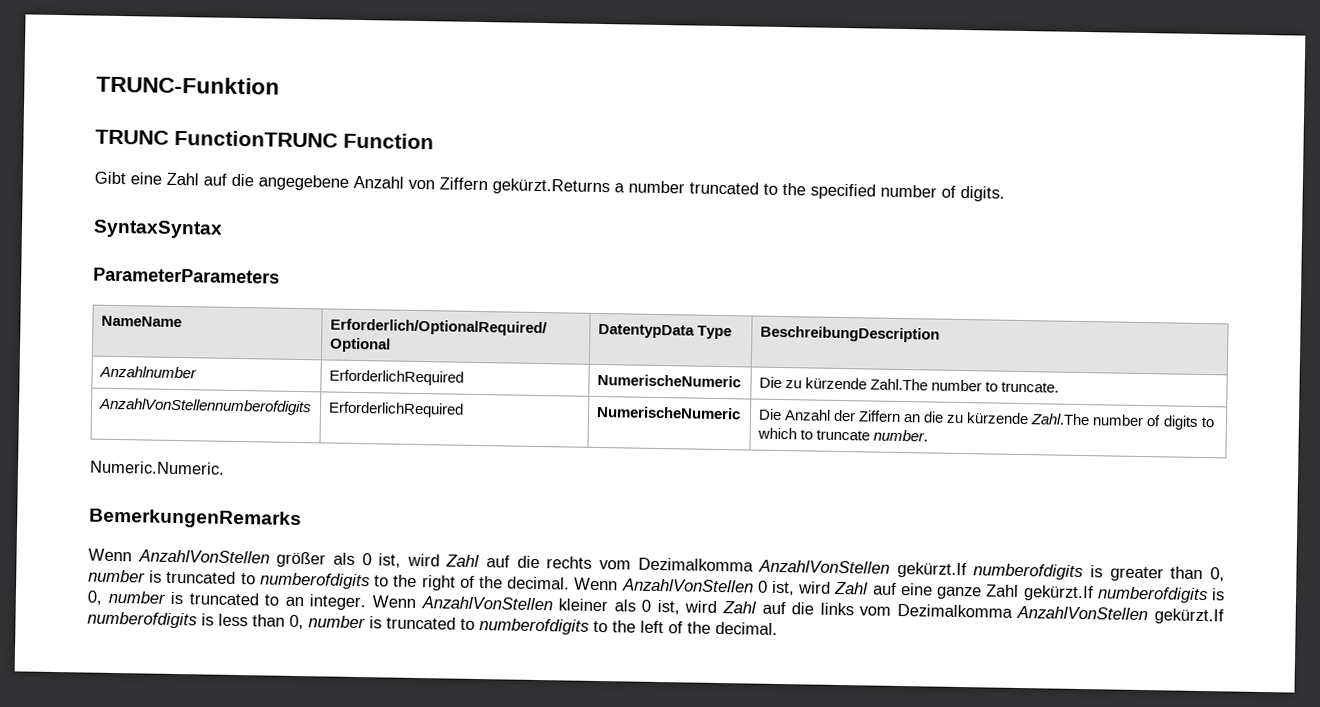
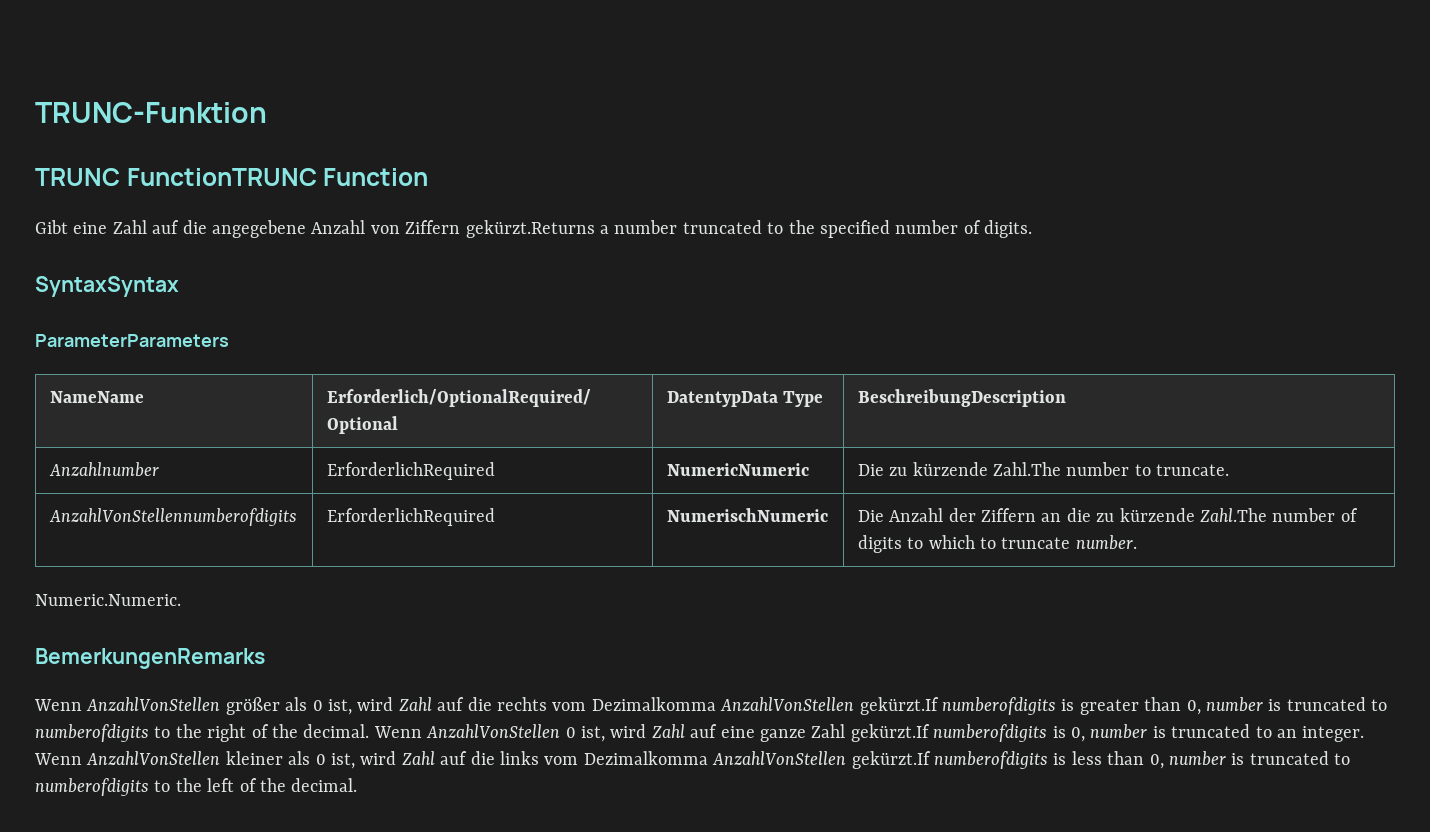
[596,373,741,388] NumerischeNumeric -> [666,463,809,476] NumericNumeric
[595,405,741,420] NumerischeNumeric -> [666,508,828,522] NumerischNumeric

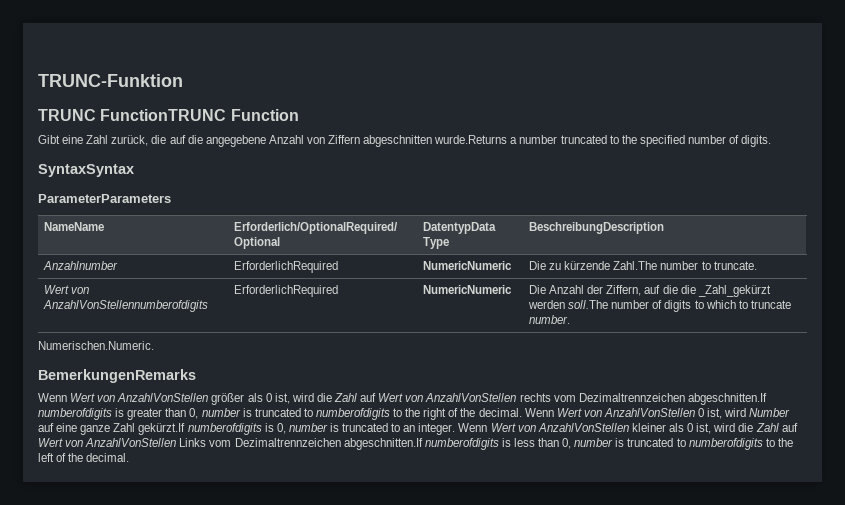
(147, 227) none -> [111,135,167,146] zurück, die
[465,220,595,238] gekürzt.Returns -> [363,135,508,147] abgeschnitten wurde.Returns
(1230, 470) none -> [44,285,90,294] Wert von
[666,508,828,522] NumerischNumeric -> [423,285,513,294] NumericNumeric
[981,508,1268,522] Ziffern an die zu kürzende Zahl.The -> [606,285,771,297] [528,300,609,309] Ziffern, auf die die _Zahl_gekürzt werden soll.The
[35,594,181,606] Numeric.Numeric. -> [38,341,154,350] Numerischen.Numeric.
(82, 705) none -> [70,393,116,402] Wert von
[398,697,939,715] Zahl auf die rechts vom Dezimalkomma AnzahlVonStellen gekürzt.If -> [316,393,767,405] die Zahl auf Wert von AnzahlVonStellen rechts vom Dezimaltrennzeichen abgeschnitten.If
(422, 732) none -> [556,408,602,417] Wert von
[651,724,685,738] Zahl -> [749,408,791,417] Number
(82, 759) none -> [490,423,536,432] Wert von
[401,751,931,769] Zahl auf die links vom Dezimalkomma AnzahlVonStellen gekürzt.If -> [738,423,798,432] [38,438,423,450] die Zahl auf Wert von AnzahlVonStellen Links vom Dezimaltrennzeichen abgeschnitten.If

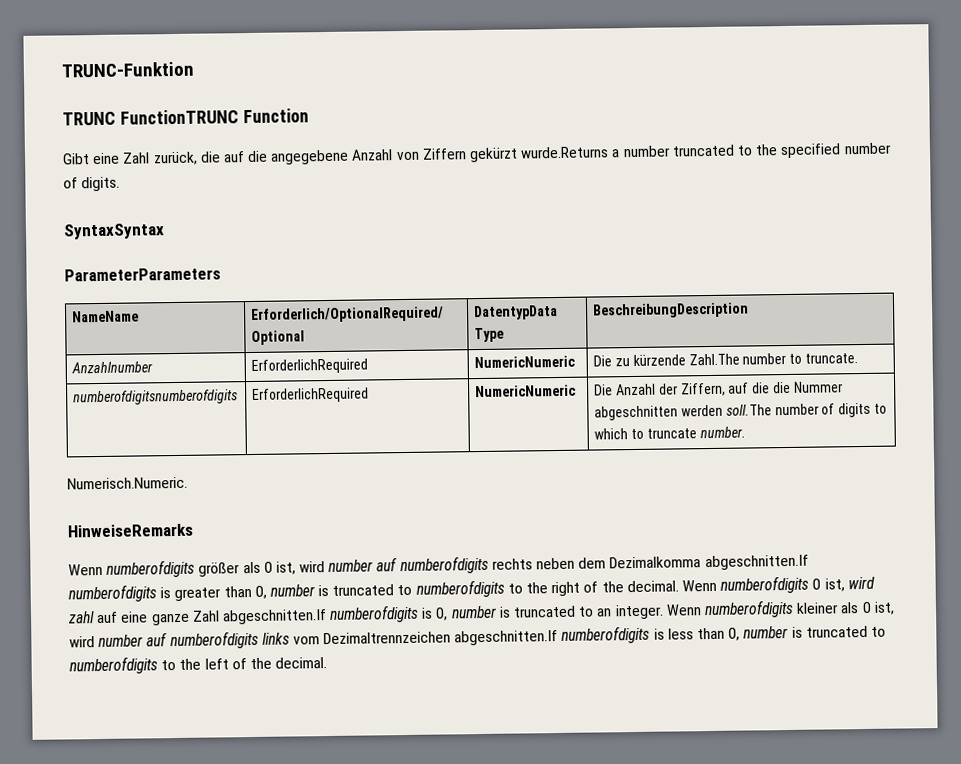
[363,135,433,147] abgeschnitten -> [469,147,519,163] gekürzt
[44,285,90,294] [43,300,209,312] Wert von AnzahlVonStellennumberofdigits -> [73,389,239,406] numberofdigitsnumberofdigits
[697,285,771,297] _Zahl_gekürzt -> [793,381,843,393] [594,405,679,421] Nummer abgeschnitten
[38,341,154,350] [38,369,196,383] [38,393,209,402] Numerischen.Numeric. // BemerkungenRemarks // Wenn Wert von AnzahlVonStellen -> [67,476,188,490] [67,523,193,538] [68,559,196,578] Numerisch.Numeric. // HinweiseRemarks // Wenn numberofdigits
[316,393,685,402] die Zahl auf Wert von AnzahlVonStellen rechts vom Dezimaltrennzeichen -> [328,555,702,575] number auf numberofdigits rechts neben dem Dezimalkomma
[556,408,791,419] Wert von AnzahlVonStellen 0 ist, wird Number -> [720,575,875,594] [67,611,95,624] numberofdigits 0 ist, wird zahl
[138,423,186,435] gekürzt.If -> [221,609,327,625] abgeschnitten.If
[490,423,629,432] Wert von AnzahlVonStellen -> [703,599,794,619] numberofdigits
[738,423,798,432] [38,438,207,447] die Zahl auf Wert von AnzahlVonStellen Links -> [98,630,290,650] number auf numberofdigits links

